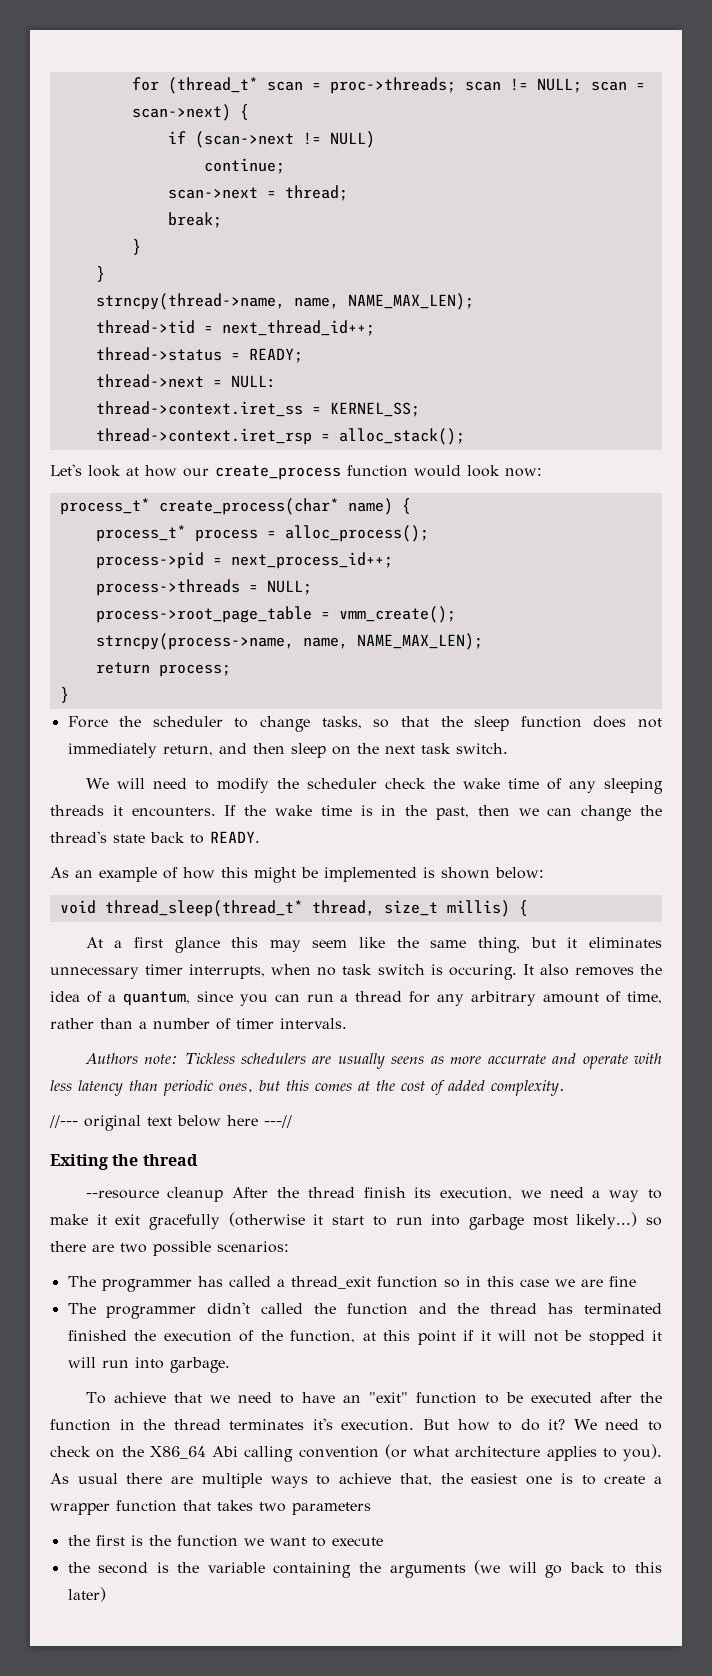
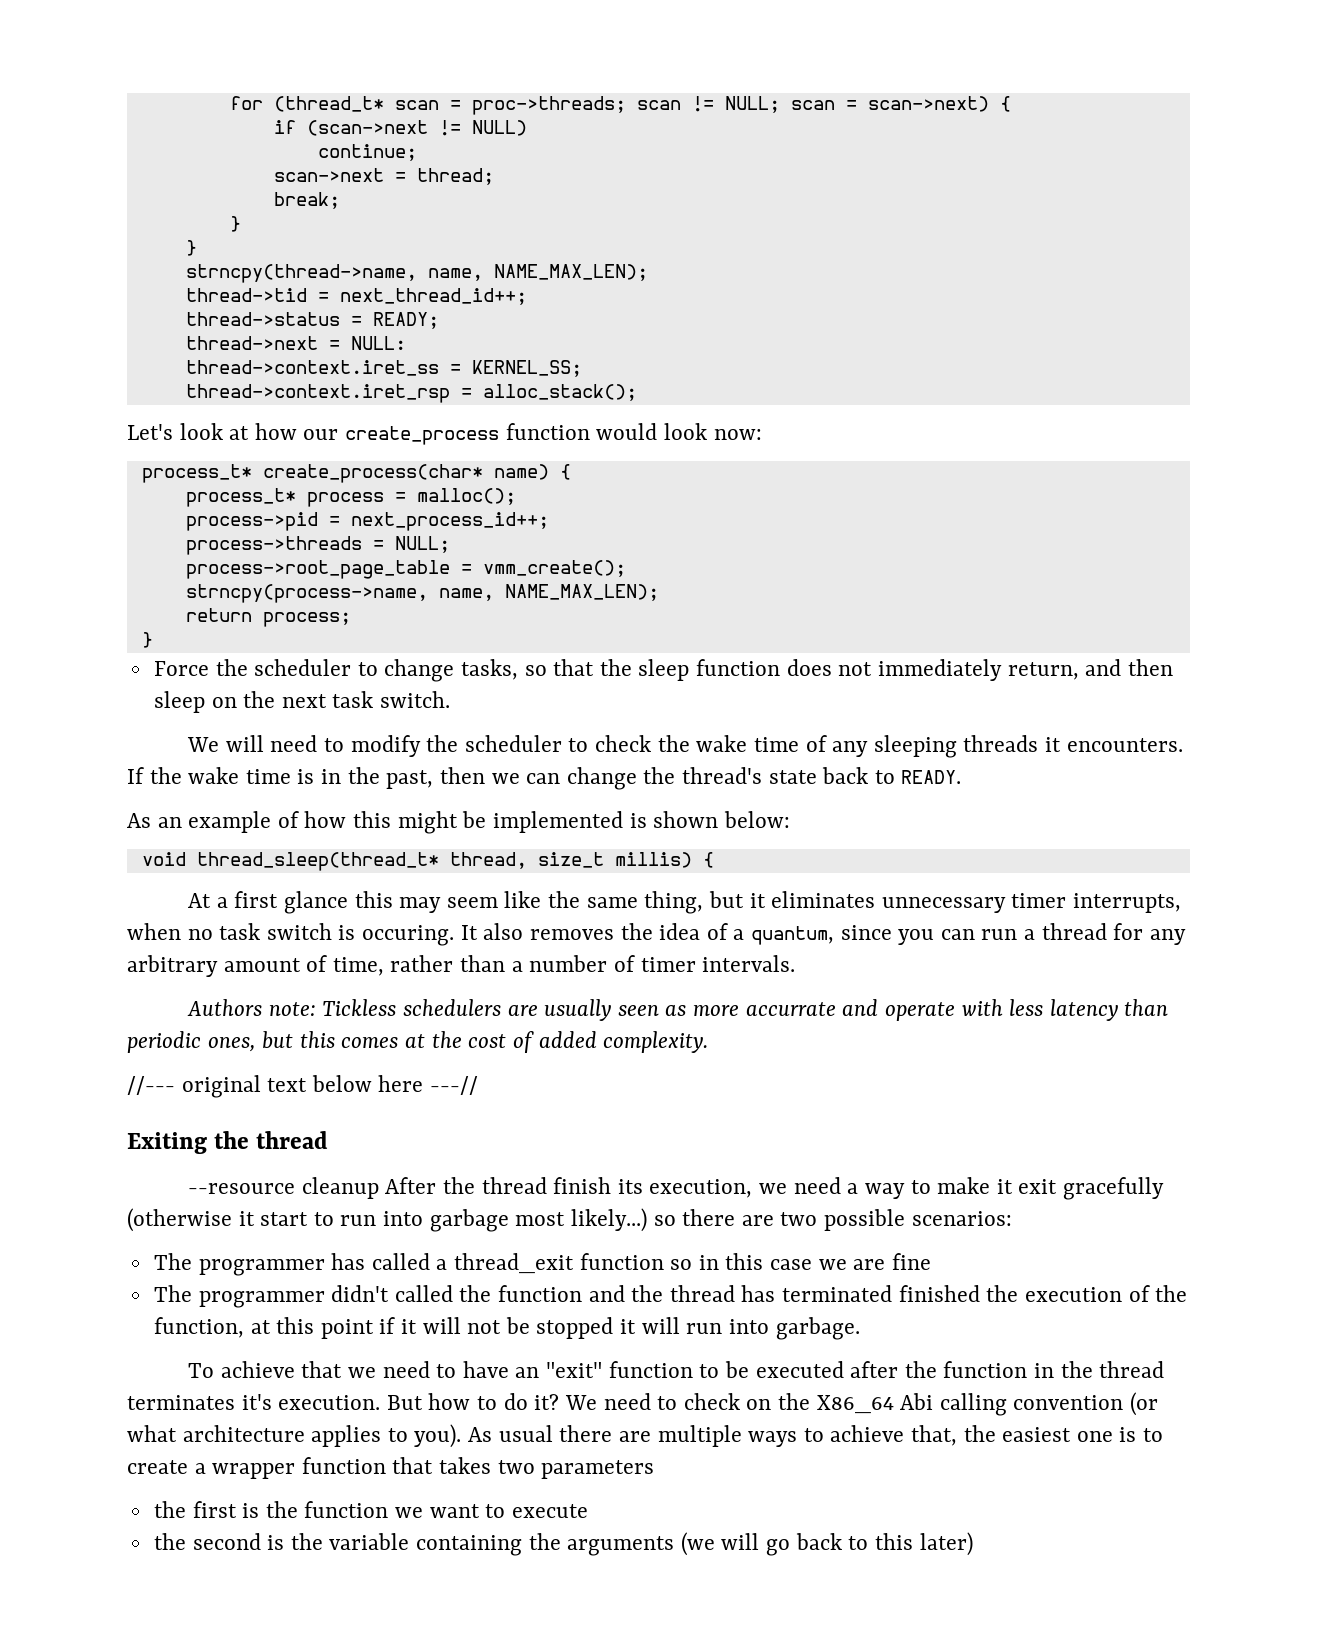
[284,525,429,542] alloc_process(); -> [416,488,516,505] malloc();
(377, 783) none -> [568,738,589,752] to
[391,1056,425,1064] seens -> [617,1005,659,1016] seen

